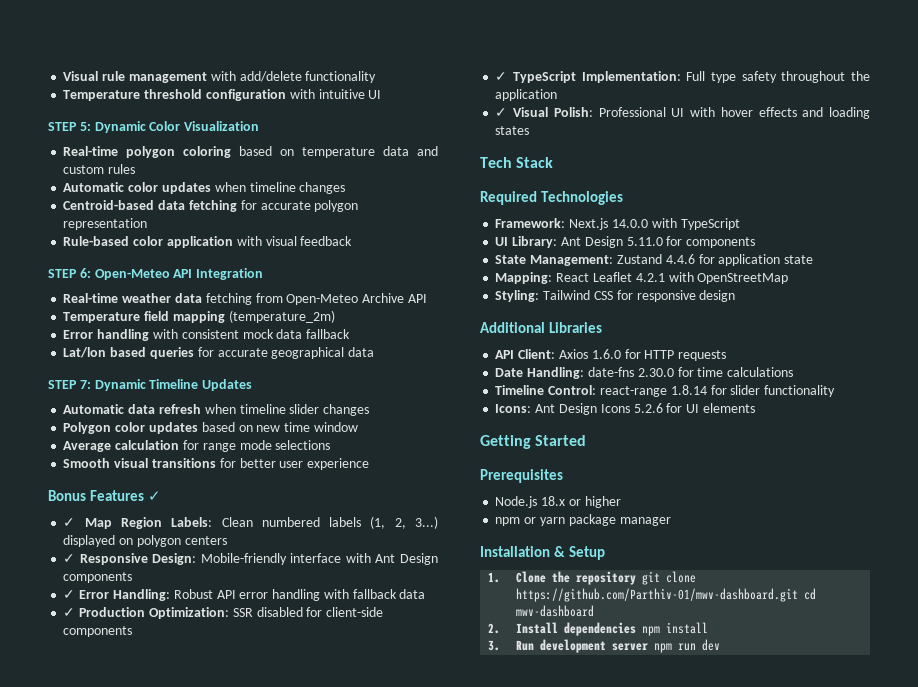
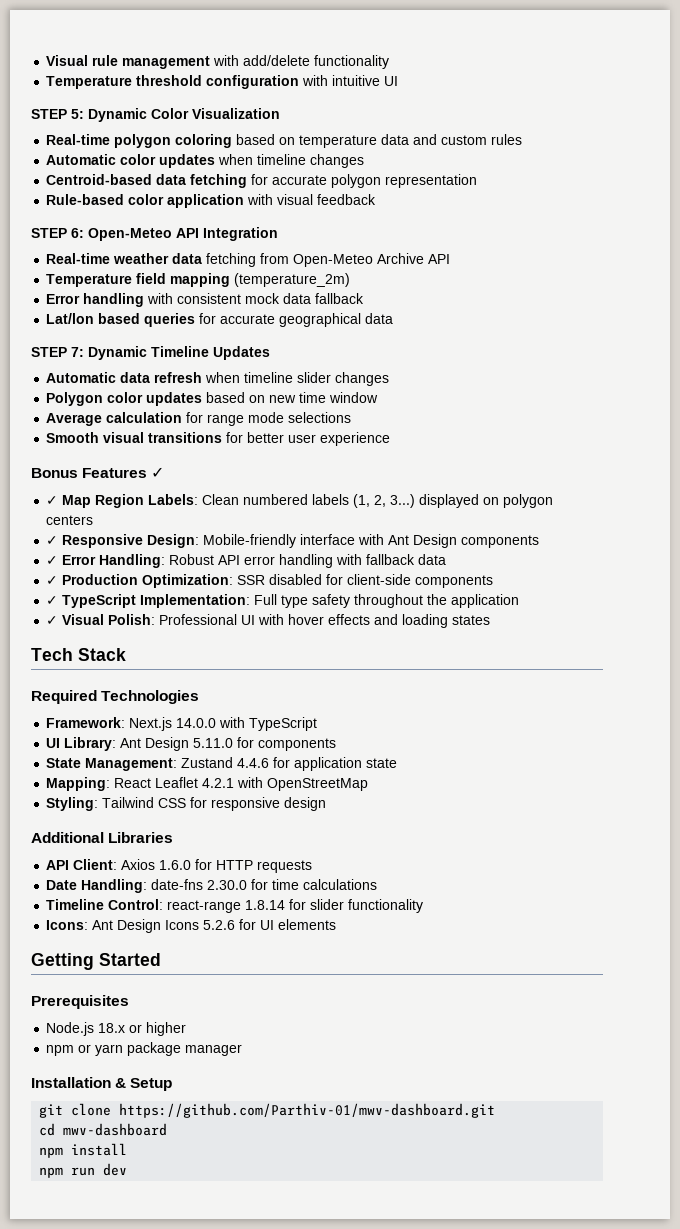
[488,571,637,585] 1. Clone the repository -> (173, 1084) none
(799, 595) none -> (496, 1110) //
[488,622,637,636] 2. Install dependencies -> (168, 1129) none
[488,639,649,653] 3. Run development server -> (128, 1149) none

